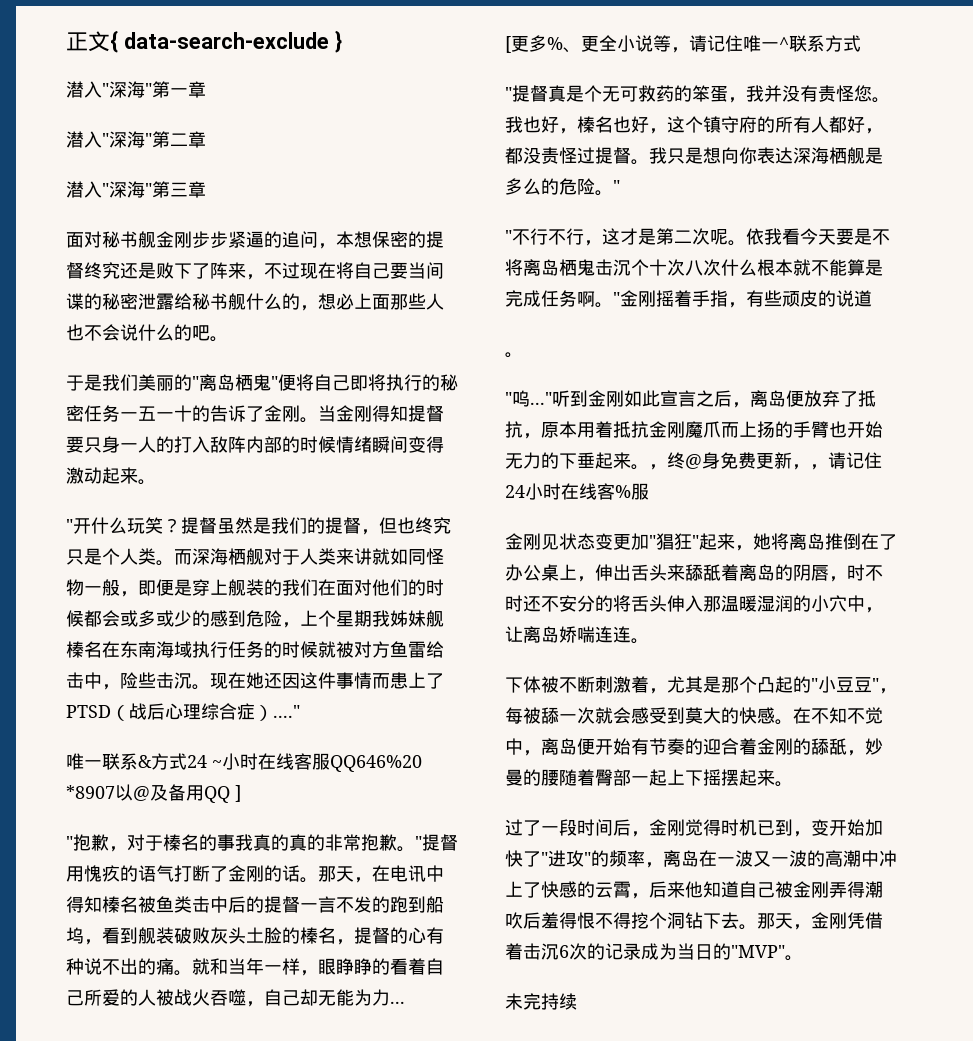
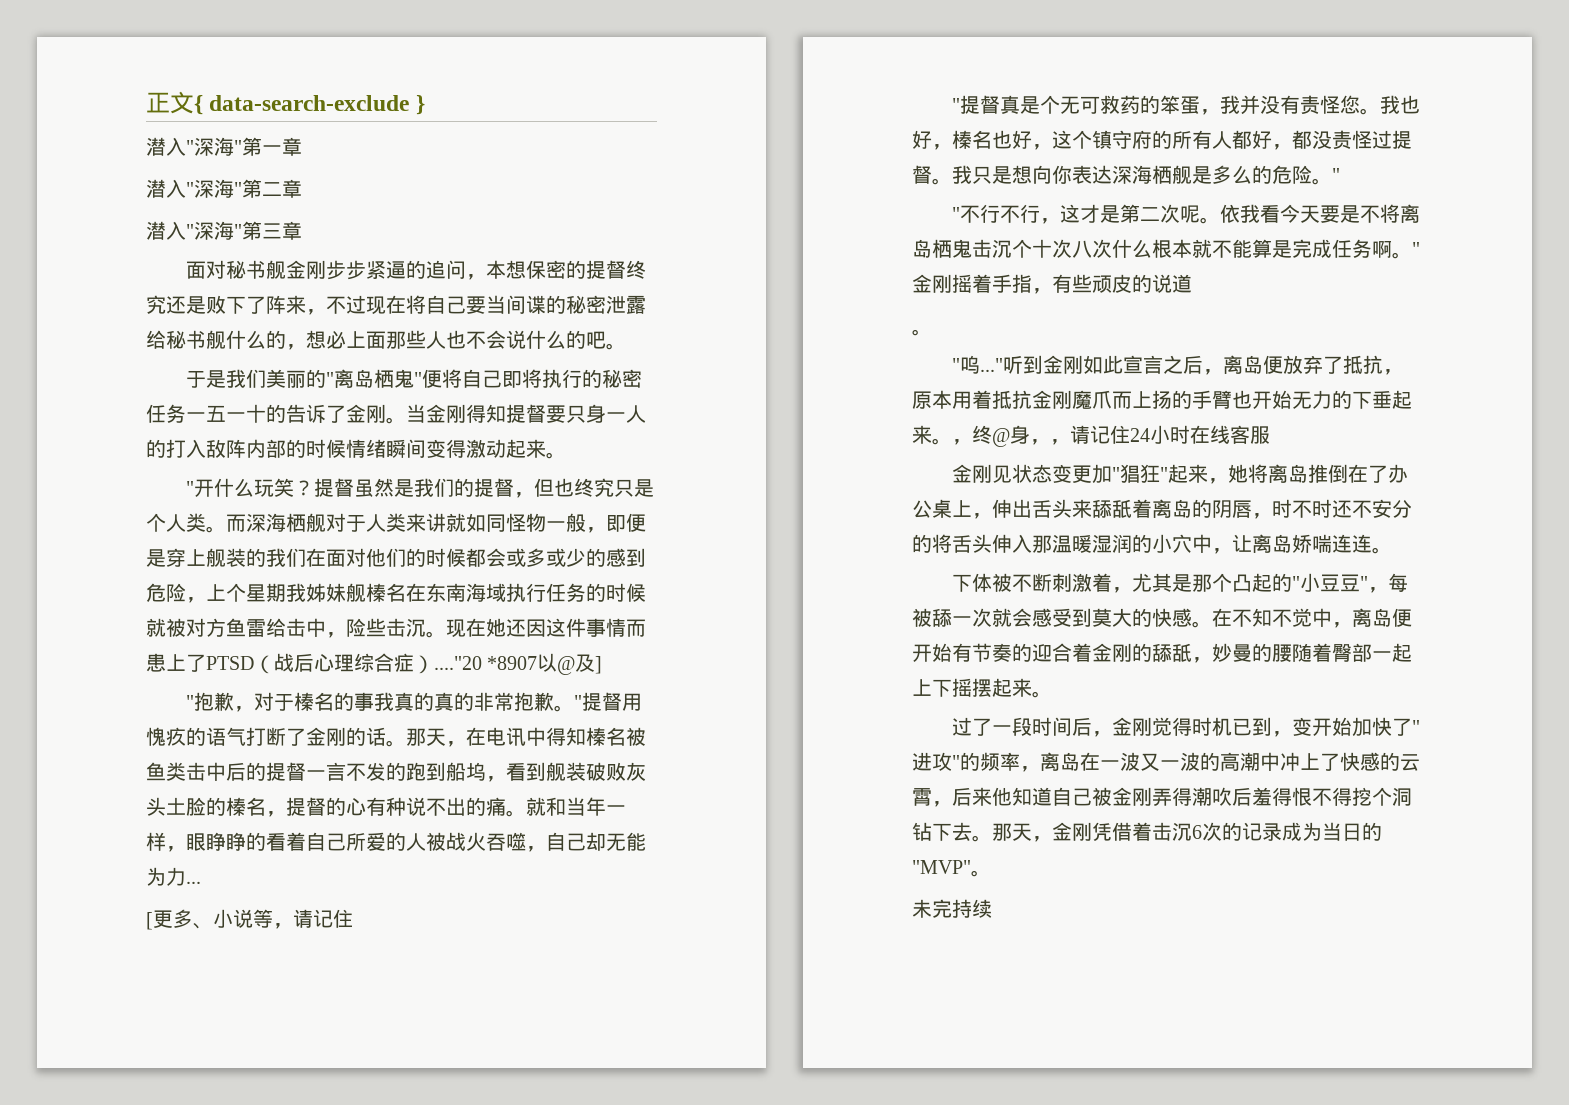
[273,705,300,718] [66,753,422,772] ...." // 唯一联系&方式24 ~小时在线客服QQ646%20 -> [434,656,482,670] ...."20
[168,784,230,803] 备用QQ -> (596, 663) none
[547,35,617,53] %、更全 -> [193,923,213,929] 、
[743,35,861,52] 唯一^联系方式 -> (353, 918) none
[720,452,792,469] 免费更新 -> (1030, 434) none
[615,485,631,498] % -> (1250, 434) none

